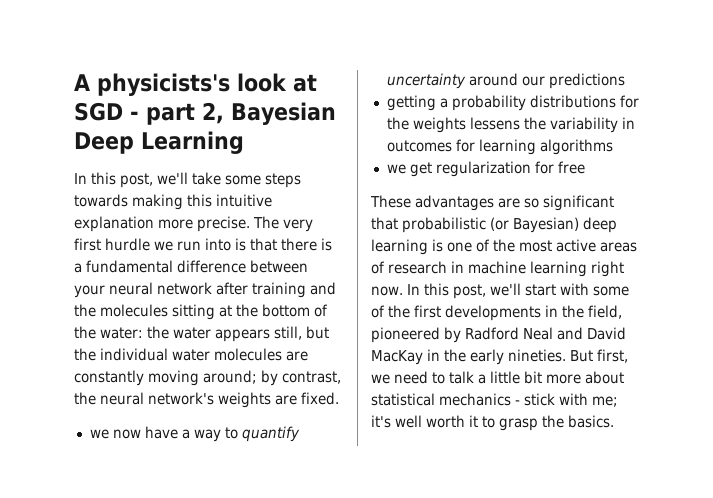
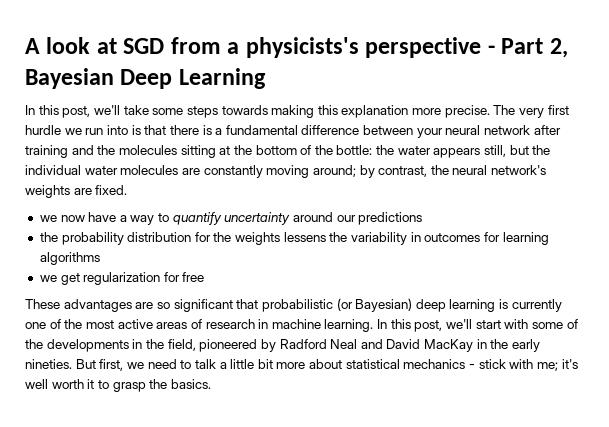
[97,73,230,96] physicists's -> (40, 46) none
[130,103,195,125] - part -> [170,37,544,58] from a physicists's perspective - Part
[216,194,272,207] intuitive -> (338, 110) none
[100,327,143,339] water: -> [336,145,373,155] bottle:
[386,95,616,111] getting a probability distributions -> [39,232,192,245] the probability distribution
(443, 245) none -> [511,299,562,312] currently
[530,261,624,277] [371,286,403,296] learning right now. -> [324,319,374,332] learning.
[414,305,441,318] first -> (43, 344) none

